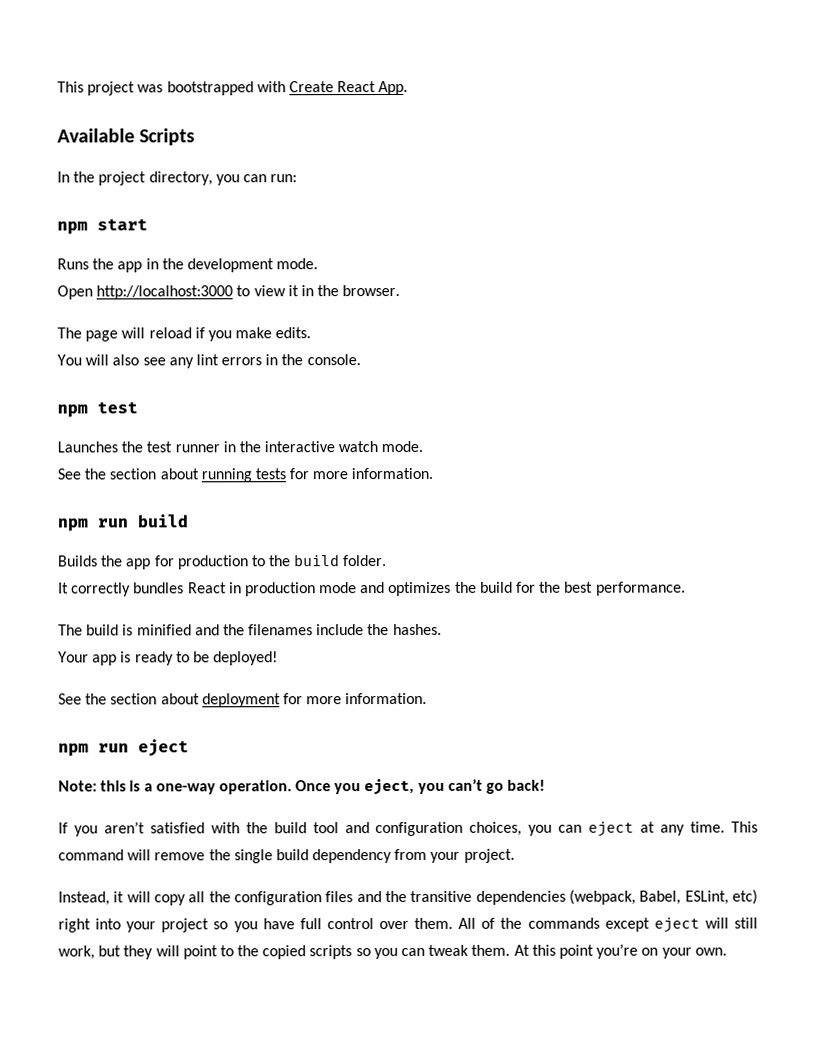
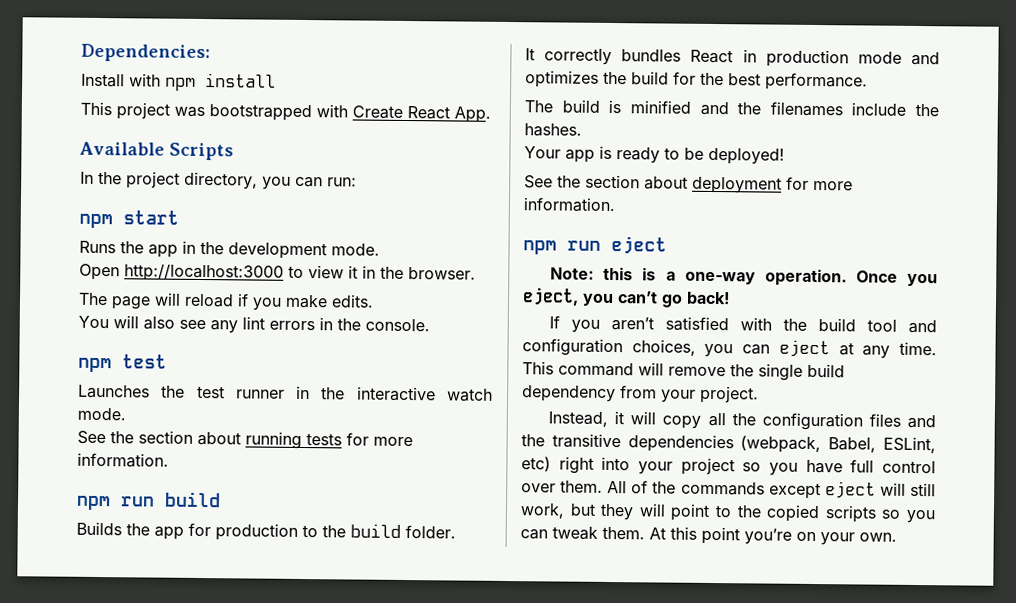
(57, 87) none -> [81,43,211,63] [81,73,276,91] Dependencies: // Install with npm install //

